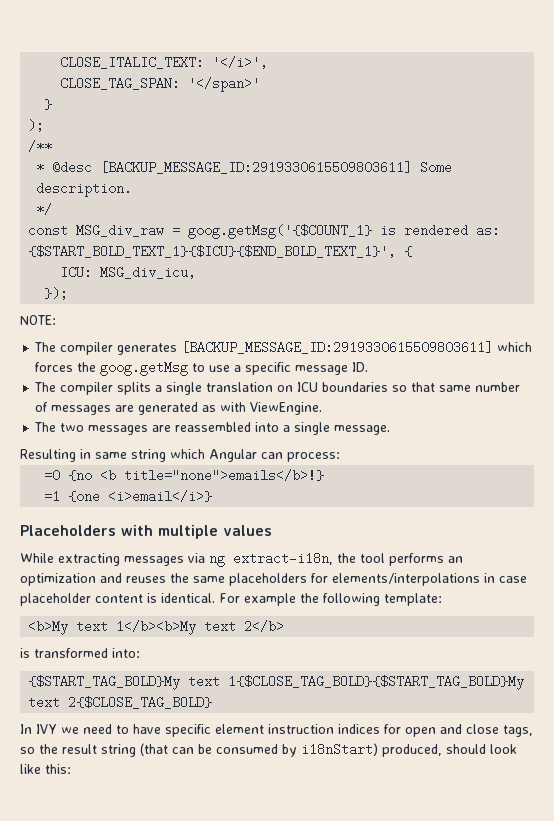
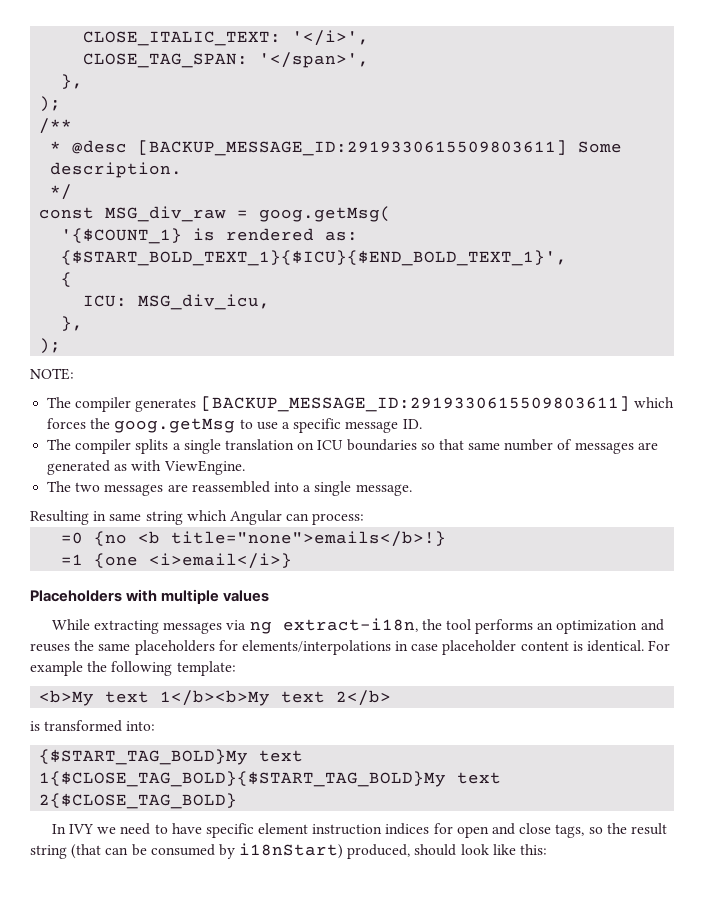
[188,77,261,92] [44,99,53,110] '</span>' // } -> [259,52,370,68] [61,74,84,89] '</span>', // },
[188,224,373,239] goog.getMsg('{$COUNT_1} -> [259,206,392,222] [61,228,183,244] goog.getMsg( // '{$COUNT_1}
(397, 251) none -> (568, 258) //
[44,287,69,300] }); -> [61,316,84,331] [39,338,62,354] }, // );

